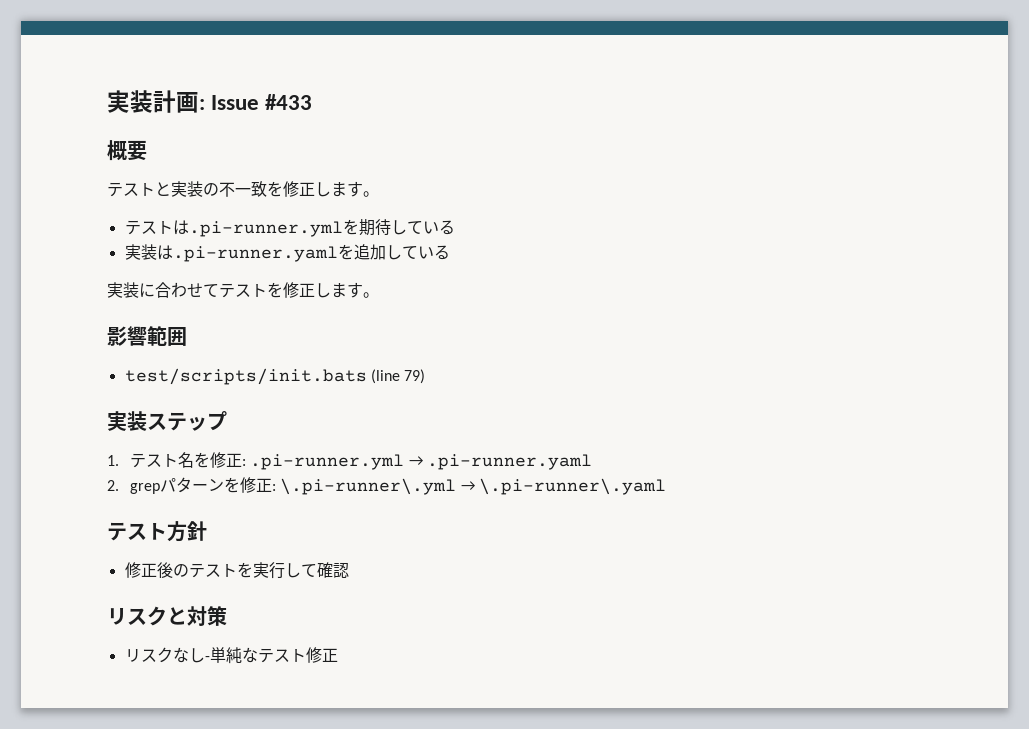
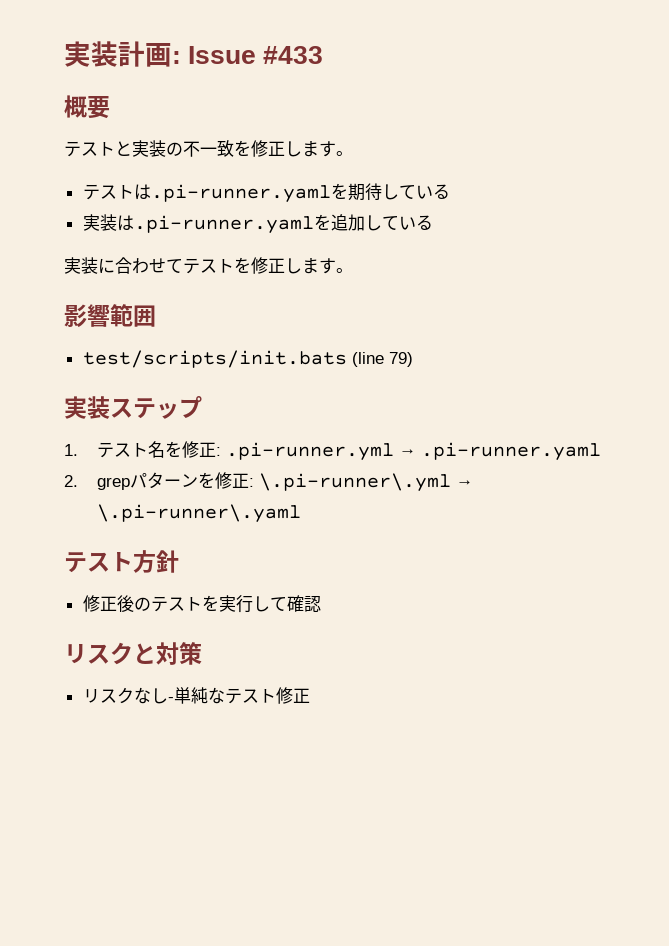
[188,221,343,237] .pi-runner.yml -> [150,184,331,203] .pi-runner.yaml

